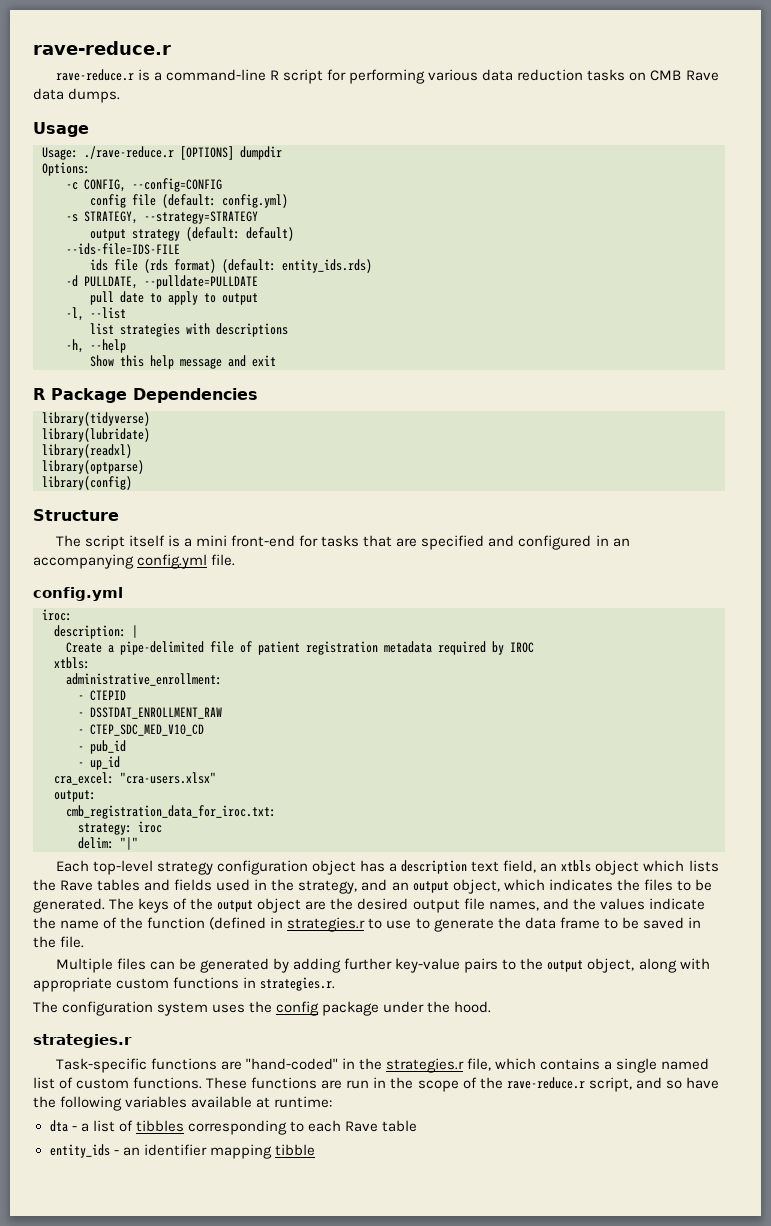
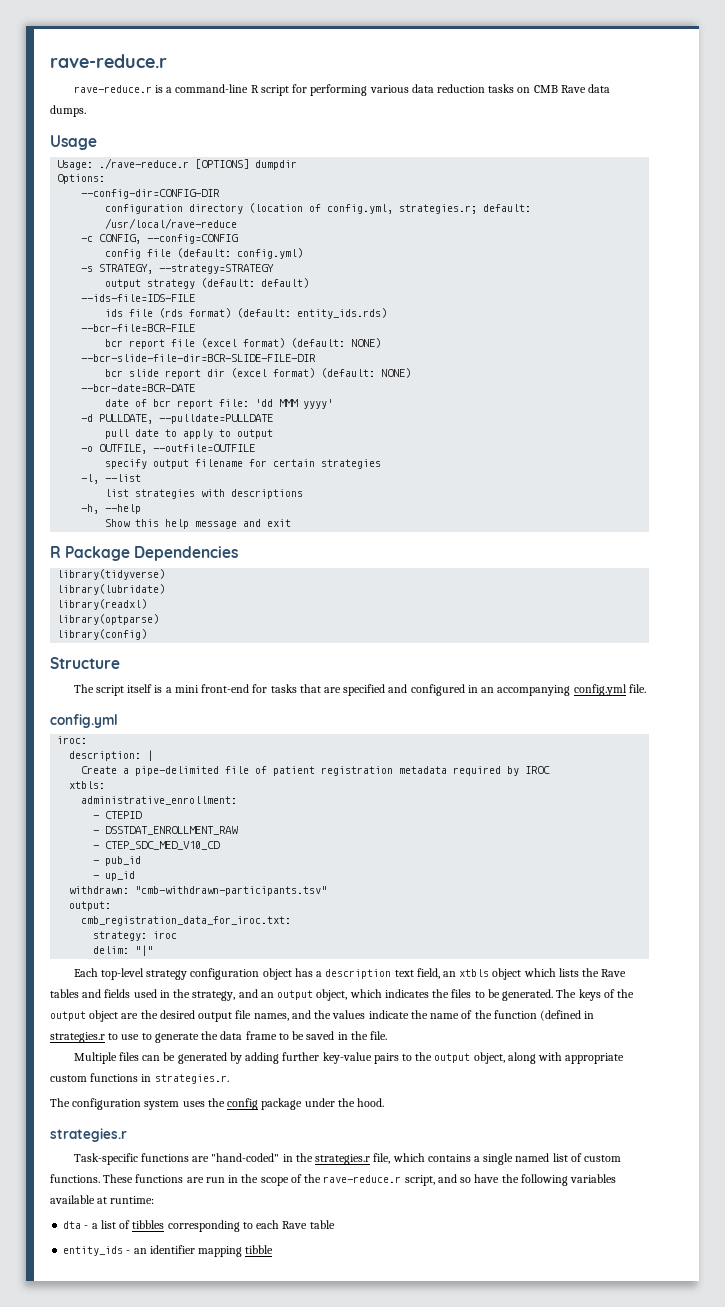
(90, 169) none -> [81,189,221,199] [105,203,532,214] [105,218,238,229] // --config-dir=CONFIG-DIR // configuration directory (location of config.yml, strategies.r; default: /usr/local/rave-reduce
(372, 266) none -> [81,324,196,332] [105,338,382,349] [81,354,317,362] [105,368,412,379] [81,384,196,392] [105,399,334,409] // --bcr-file=BCR-FILE // bcr report file (excel format) (default: NONE) // --bcr-slide-file-dir=BCR-SLIDE-FILE-DIR // bcr slide report dir (excel format) (default: NONE) // --bcr-date=BCR-DATE // date of bcr report file: 'dd MMM yyyy'
(258, 299) none -> [81,444,256,454] [105,459,382,469] // -o OUTFILE, --outfile=OUTFILE // specify output filename for certain strategies
[54,772,216,785] cra_excel: "cra-users.xlsx" -> [69,886,328,896] withdrawn: "cmb-withdrawn-participants.tsv"

